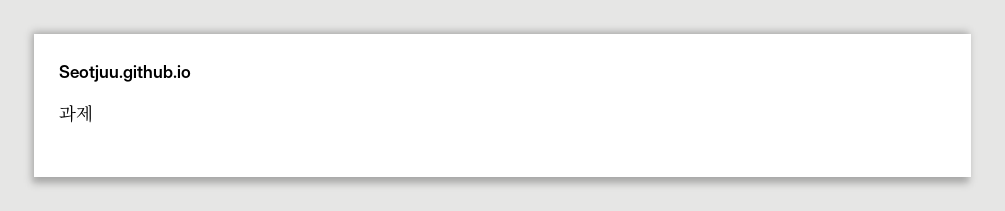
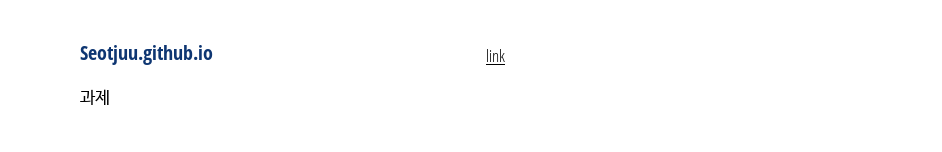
(93, 113) none -> [486,49,505,62] // link

